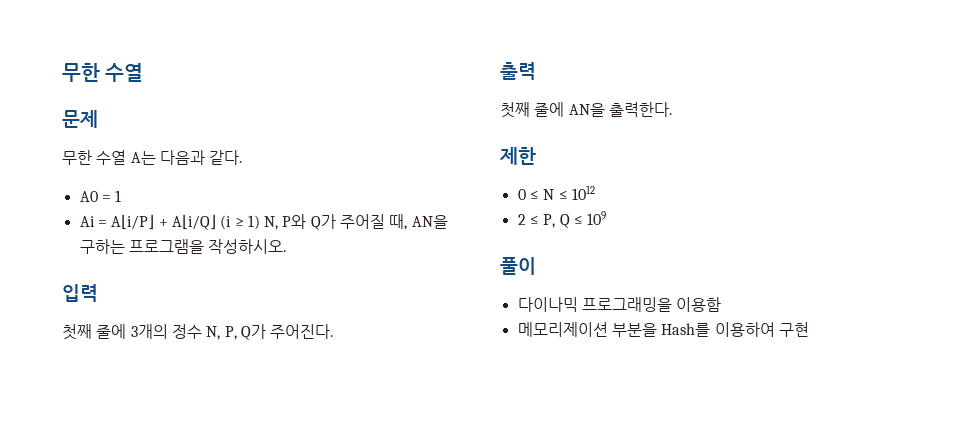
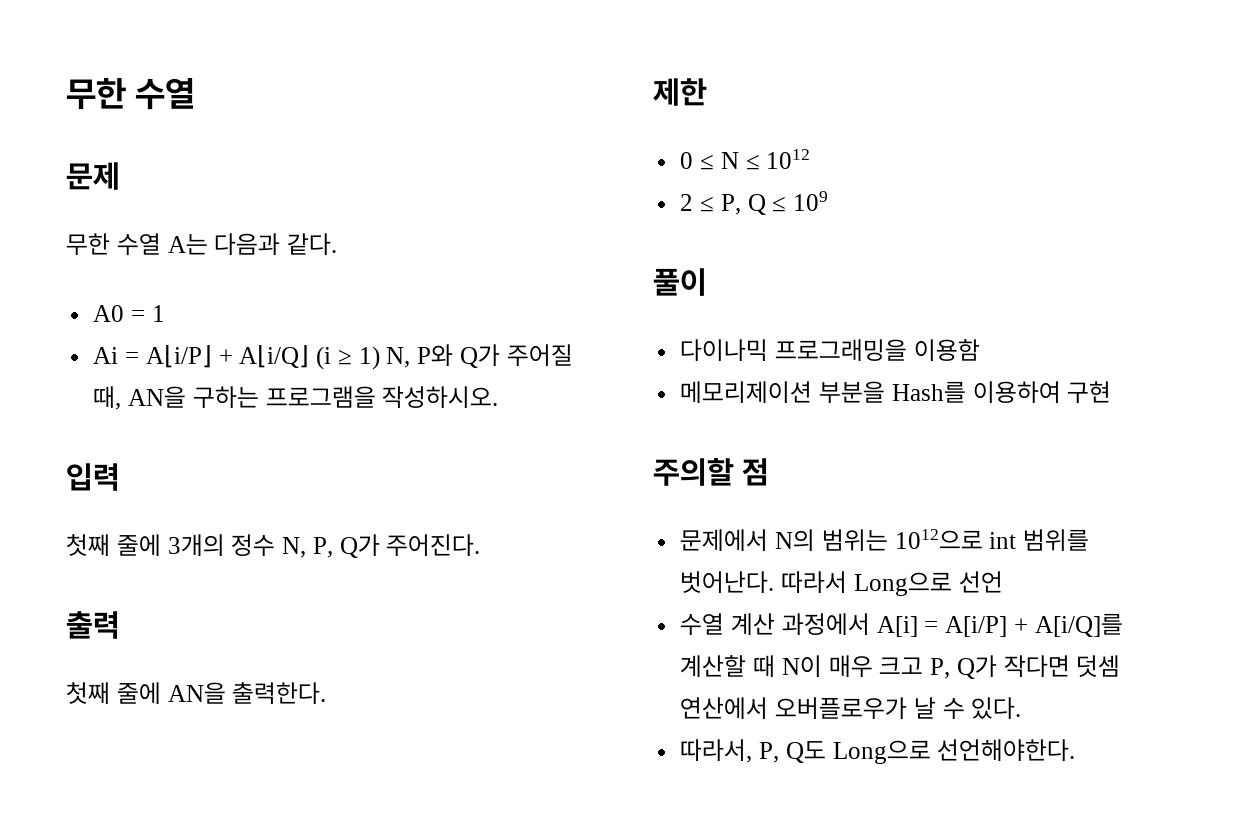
(809, 329) none -> [653,458,770,486] [680,529,1090,552] [680,571,1003,596] [680,613,1123,637] [680,655,1121,679] [680,697,1022,720] [680,739,1076,764] // 주의할 점 // 문제에서 N의 범위는 1012으로 int 범위를 벗어난다. 따라서 Long으로 선언 // 수열 계산 과정에서 A[i] = A[i/P] + A[i/Q]를 계산할 때 N이 매우 크고 P, Q가 작다면 덧셈 연산에서 오버플로우가 날 수 있다. // 따라서, P, Q도 Long으로 선언해야한다.

